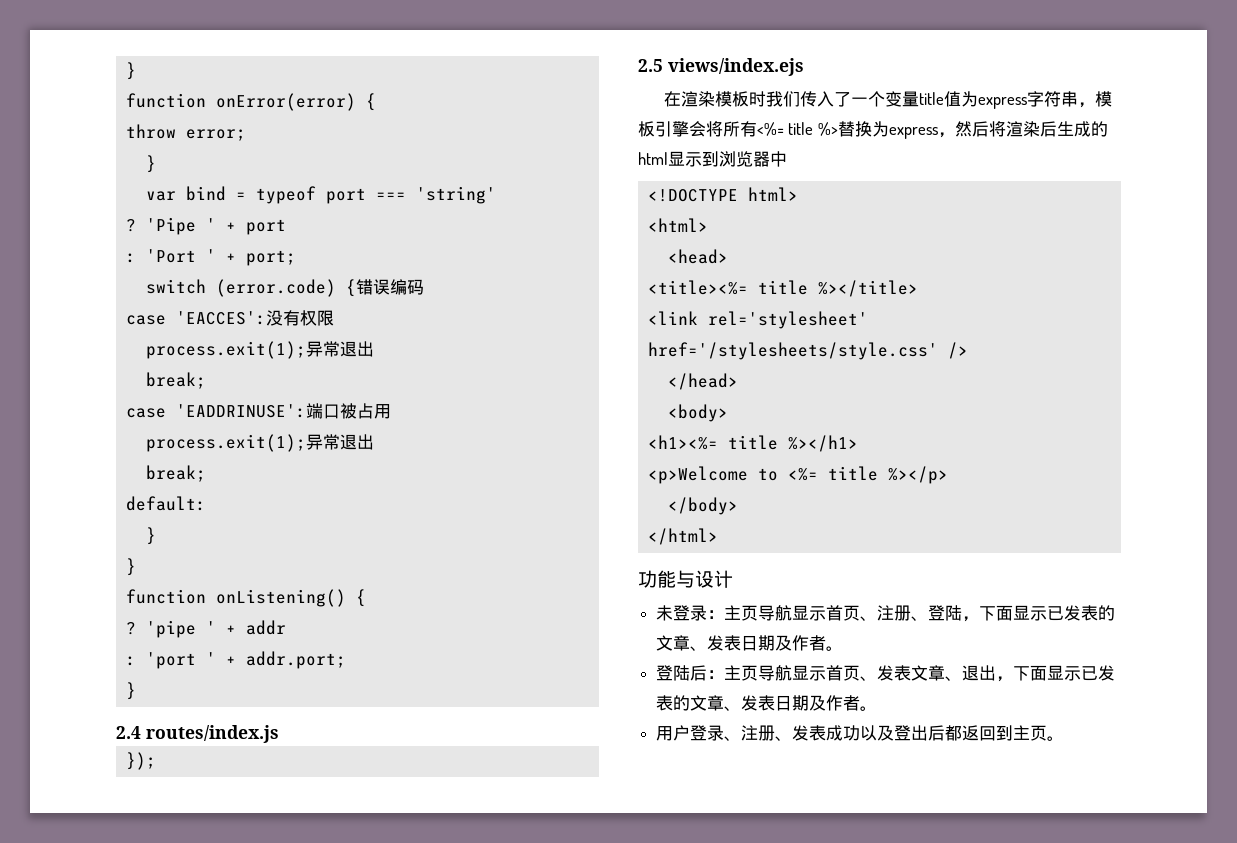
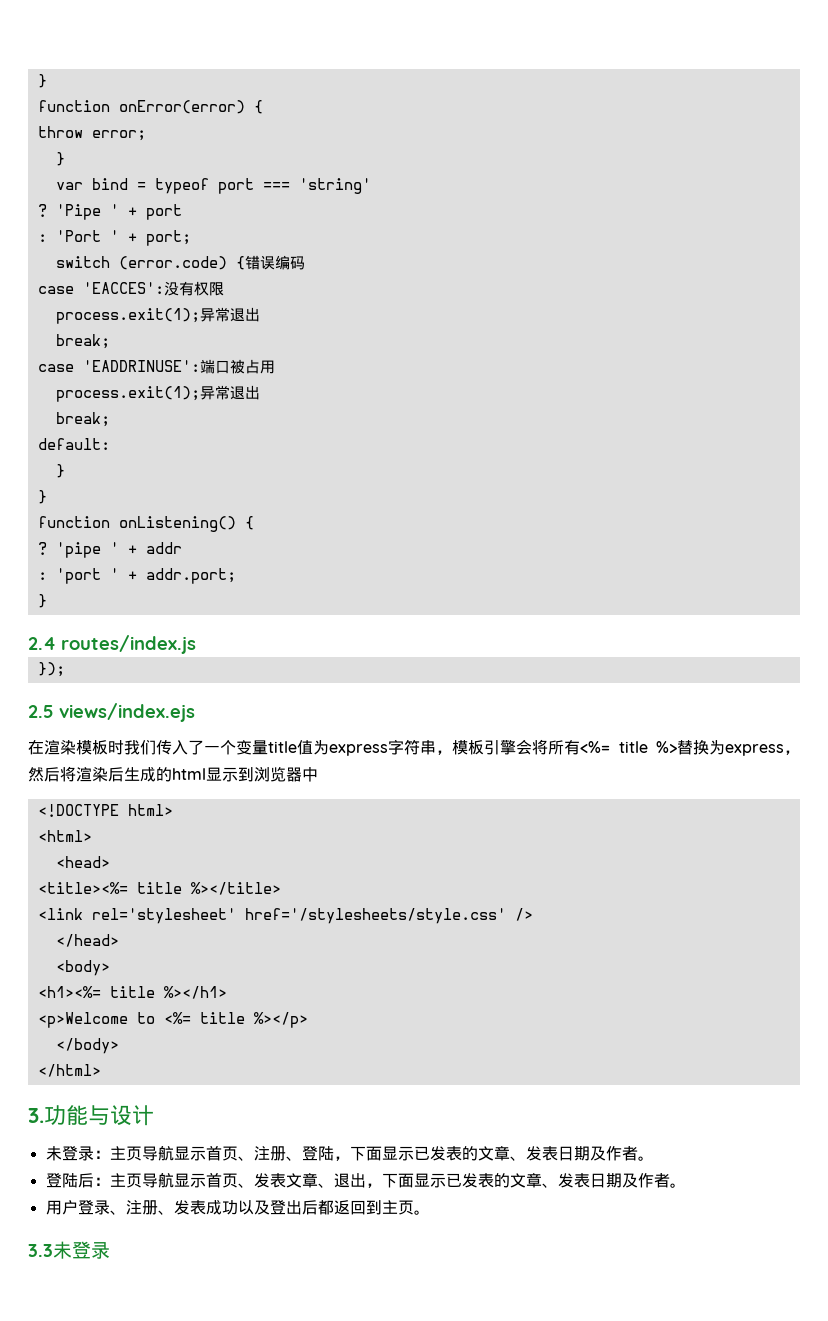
(718, 536) none -> [28,1108,44,1123] 3.
(1065, 738) none -> [28,1241,110,1259] // 3.3未登录

